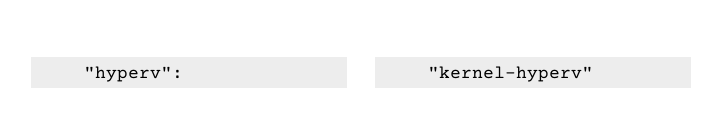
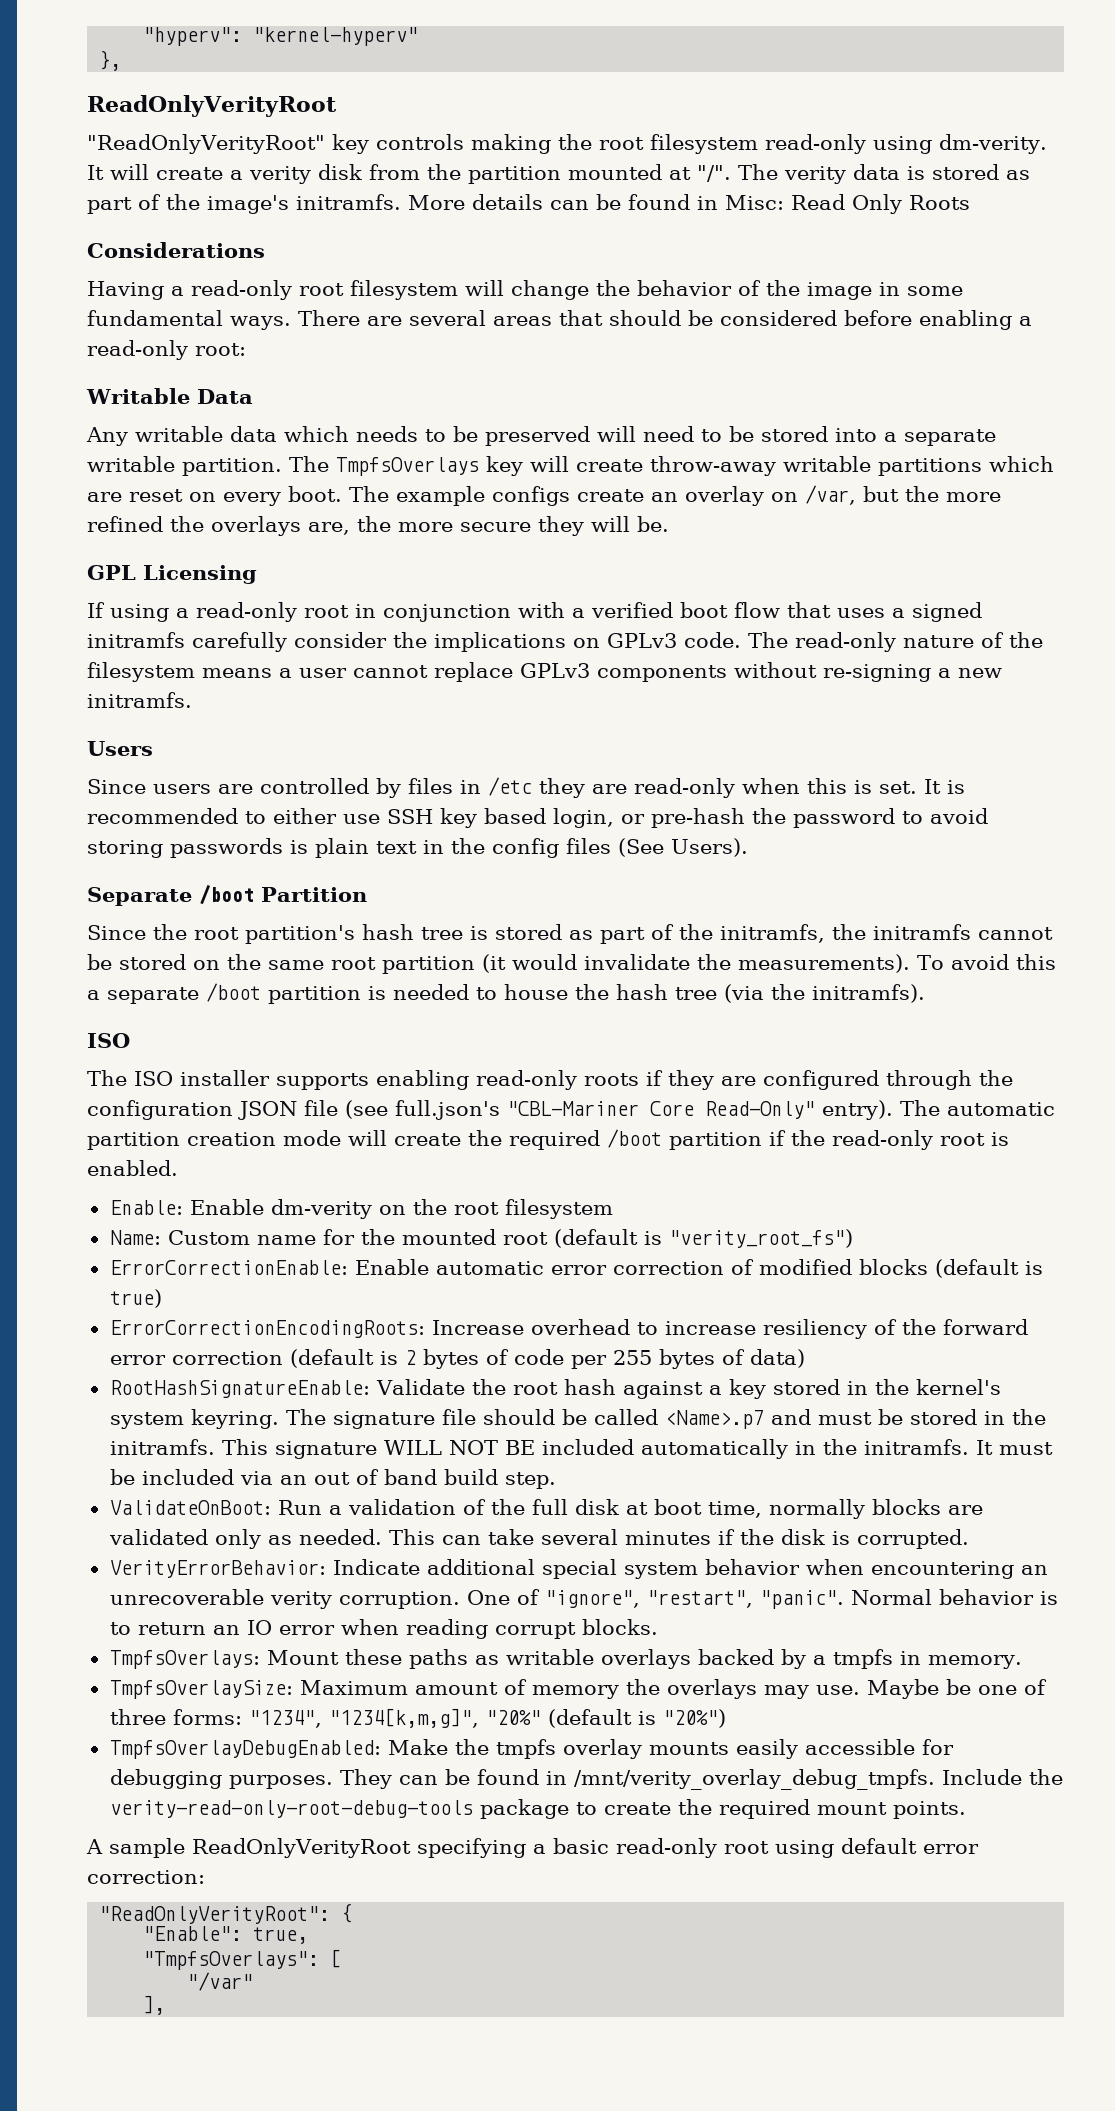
(593, 74) none -> [99,50,122,71] [87,95,337,117] [87,134,1047,154] [87,164,1030,184] [87,194,970,214] [87,242,265,258] [87,280,963,300] [87,310,1032,330] [87,340,246,360] [86,388,253,404] [86,426,996,446] [87,456,1054,476] [87,485,1001,506] [87,516,669,536] [87,565,257,584] [87,602,982,622] [87,632,1043,652] [87,662,1002,682] [87,692,192,708] [87,741,153,756] [87,777,965,798] [87,808,988,828] [87,838,748,858] [87,885,367,906] [87,924,1053,944] [87,954,1056,974] [87,983,925,1004] [87,1033,130,1048] [87,1070,1013,1090] [87,1100,1055,1120] [87,1129,1009,1150] [87,1160,178,1176] [109,1199,613,1219] [109,1229,853,1248] [109,1259,1043,1278] [109,1289,162,1308] [109,1319,1028,1339] [109,1349,805,1369] [109,1379,1001,1399] [109,1409,1046,1429] [109,1439,1053,1459] [109,1469,556,1489] [109,1499,983,1519] [108,1529,969,1549] [109,1559,1048,1579] [109,1589,1058,1609] [109,1619,658,1639] [109,1649,1022,1669] [109,1679,1047,1699] [109,1708,726,1728] [109,1739,954,1759] [109,1769,1063,1790] [109,1799,966,1819] [86,1838,979,1858] [87,1870,205,1884] [99,1903,353,1924] [143,1926,309,1944] [143,1949,342,1970] [187,1972,254,1991] [143,1995,166,2015] // }, // ReadOnlyVerityRoot // "ReadOnlyVerityRoot" key controls making the root filesystem read-only using dm-verity. It will create a verity disk from the partition mounted at "/". The verity data is stored as part of the image's initramfs. More details can be found in Misc: Read Only Roots // Considerations // Having a read-only root filesystem will change the behavior of the image in some fundamental ways. There are several areas that should be considered before enabling a read-only root: // Writable Data // Any writable data which needs to be preserved will need to be stored into a separate writable partition. The TmpfsOverlays key will create throw-away writable partitions which are reset on every boot. The example configs create an overlay on /var, but the more refined the overlays are, the more secure they will be. // GPL Licensing // If using a read-only root in conjunction with a verified boot flow that uses a signed initramfs carefully consider the implications on GPLv3 code. The read-only nature of the filesystem means a user cannot replace GPLv3 components without re-signing a new initramfs. // Users // Since users are controlled by files in /etc they are read-only when this is set. It is recommended to either use SSH key based login, or pre-hash the password to avoid storing passwords is plain text in the config files (See Users). // Separate /boot Partition // Since the root partition's hash tree is stored as part of the initramfs, the initramfs cannot be stored on the same root partition (it would invalidate the measurements). To avoid this a separate /boot partition is needed to house the hash tree (via the initramfs). // ISO // The ISO installer supports enabling read-only roots if they are configured through the configuration JSON file (see full.json's "CBL-Mariner Core Read-Only" entry). The automatic partition creation mode will create the required /boot partition if the read-only root is enabled. // Enable: Enable dm-verity on the root filesystem // Name: Custom name for the mounted root (default is "verity_root_fs") // ErrorCorrectionEnable: Enable automatic error correction of modified blocks (default is true) // ErrorCorrectionEncodingRoots: Increase overhead to increase resiliency of the forward error correction (default is 2 bytes of code per 255 bytes of data) // RootHashSignatureEnable: Validate the root hash against a key stored in the kernel's system keyring. The signature file should be called <Name>.p7 and must be stored in the initramfs. This signature WILL NOT BE included automatically in the initramfs. It must be included via an out of band build step. // ValidateOnBoot: Run a validation of the full disk at boot time, normally blocks are validated only as needed. This can take several minutes if the disk is corrupted. // VerityErrorBehavior: Indicate additional special system behavior when encountering an unrecoverable verity corruption. One of "ignore", "restart", "panic". Normal behavior is to return an IO error when reading corrupt blocks. // TmpfsOverlays: Mount these paths as writable overlays backed by a tmpfs in memory. // TmpfsOverlaySize: Maximum amount of memory the overlays may use. Maybe be one of three forms: "1234", "1234[k,m,g]", "20%" (default is "20%") // TmpfsOverlayDebugEnabled: Make the tmpfs overlay mounts easily accessible for debugging purposes. They can be found in /mnt/verity_overlay_debug_tmpfs. Include the verity-read-only-root-debug-tools package to create the required mount points. // A sample ReadOnlyVerityRoot specifying a basic read-only root using default error correction: // "ReadOnlyVerityRoot": { // "Enable": true, // "TmpfsOverlays": [ // "/var" // ],

